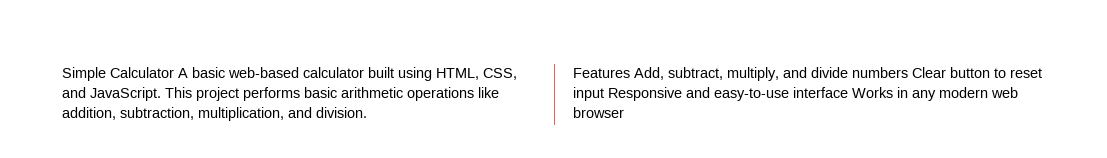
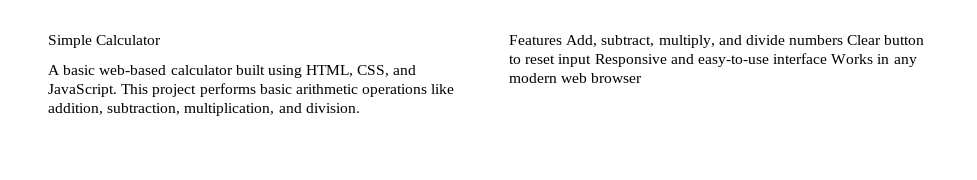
(174, 72) none -> (162, 40) //

